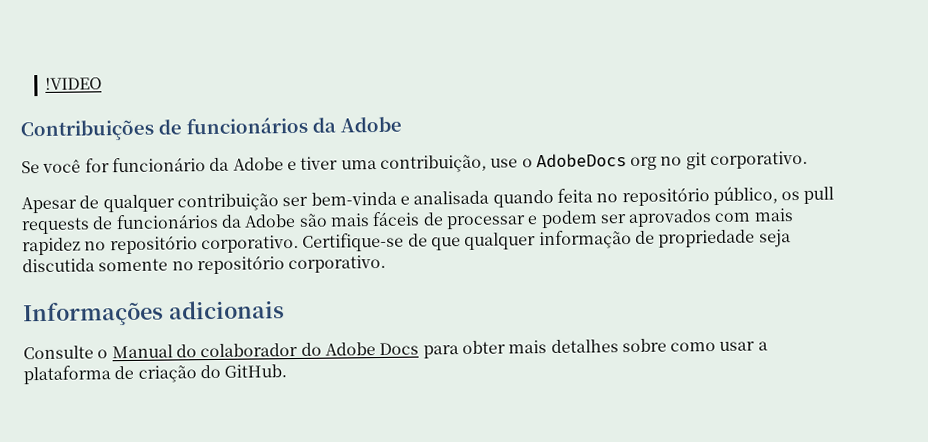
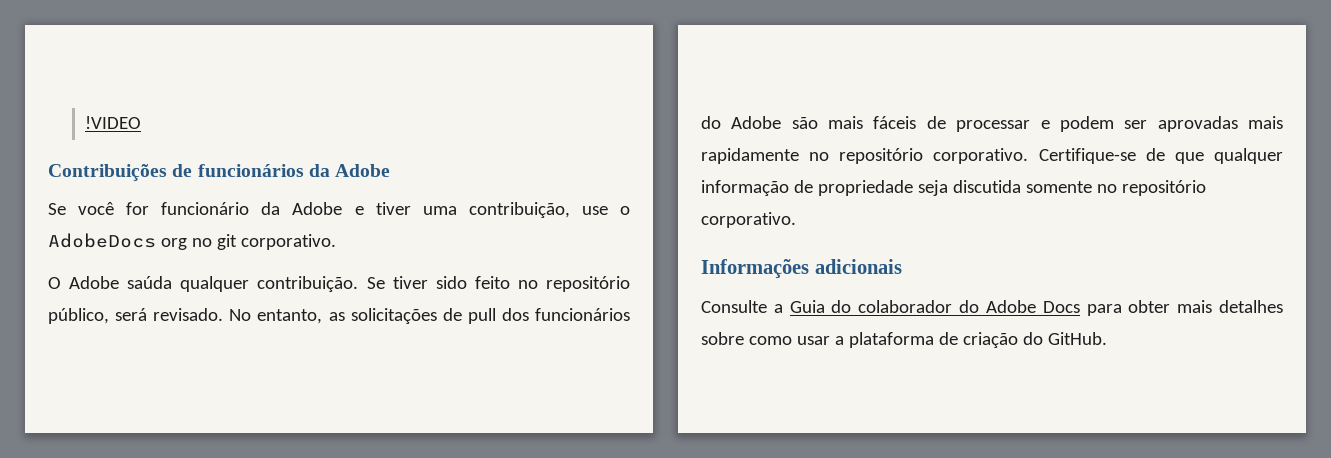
[21,186,835,214] [21,213,242,235] Apesar de qualquer contribuição ser bem-vinda e analisada quando feita no repositório público, os pull requests de funcionários da -> [48,276,631,292] [48,308,631,324] [701,116,721,129] O Adobe saúda qualquer contribuição. Se tiver sido feito no repositório público, será revisado. No entanto, as solicitações de pull dos funcionários do
[628,208,794,228] [22,237,81,256] aprovados com mais rapidez -> [1157,116,1283,132] [701,148,799,164] aprovadas mais rapidamente
[97,344,173,359] o Manual -> [773,300,825,313] a Guia

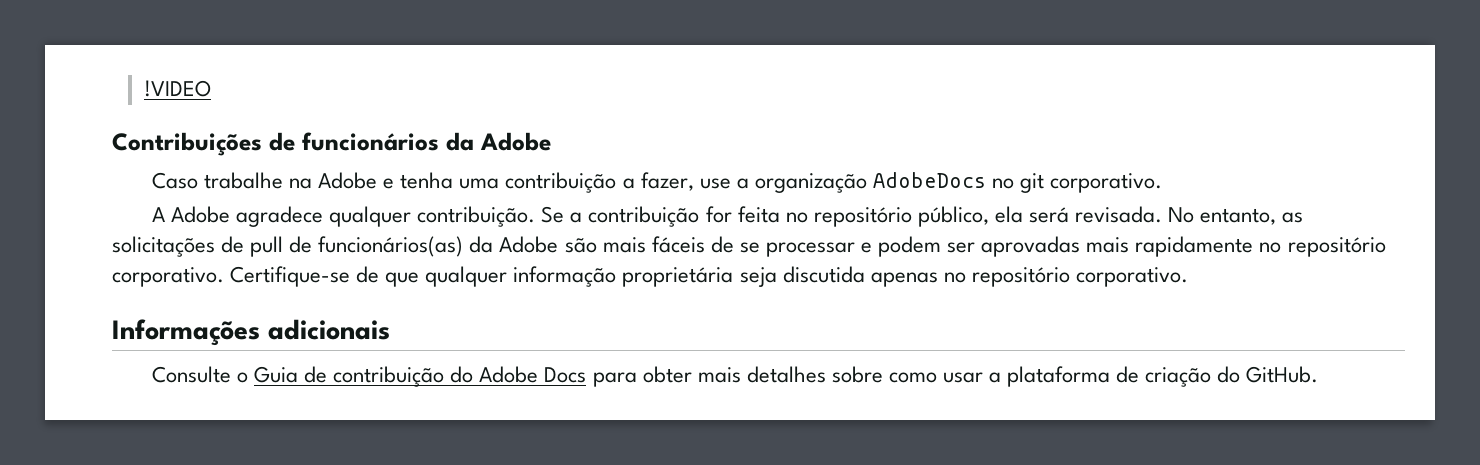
[48,202,630,218] [48,233,336,250] [48,276,631,292] [48,308,224,324] Se você for funcionário da Adobe e tiver uma contribuição, use o AdobeDocs org no git corporativo. // O Adobe saúda qualquer contribuição. Se tiver sido feito no repositório público, será revisado. -> [151,172,1163,193] [151,206,1163,227] Caso trabalhe na Adobe e tenha uma contribuição a fazer, use a organização AdobeDocs no git corporativo. // A Adobe agradece qualquer contribuição. Se a contribuição for feita no repositório público, ela será revisada.
[501,308,631,321] [701,116,721,129] dos funcionários do -> [289,236,494,257] de funcionários(as) da
(946, 122) none -> [739,242,760,253] se
[793,180,913,196] de propriedade -> [622,267,734,287] proprietária
[1025,181,1092,193] somente -> [870,272,938,287] apenas
[773,300,953,313] a Guia do colaborador -> [237,366,445,387] o Guia de contribuição

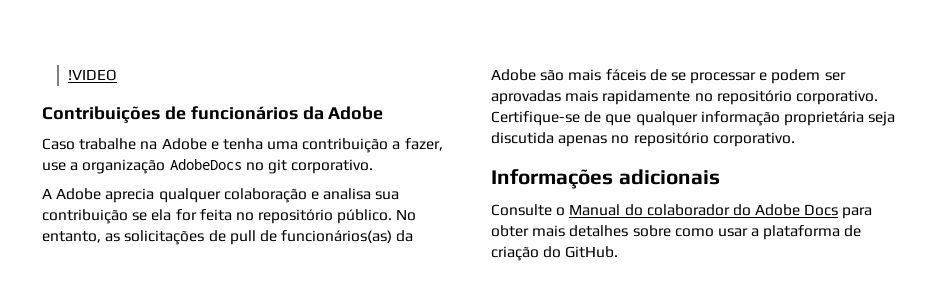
[236,206,1163,227] agradece qualquer contribuição. Se a contribuição for feita no repositório público, ela será revisada. -> [105,188,400,203] [42,209,393,224] aprecia qualquer colaboração e analisa sua contribuição se ela for feita no repositório público.
[254,366,445,387] Guia de contribuição -> [569,204,730,216] Manual do colaborador

